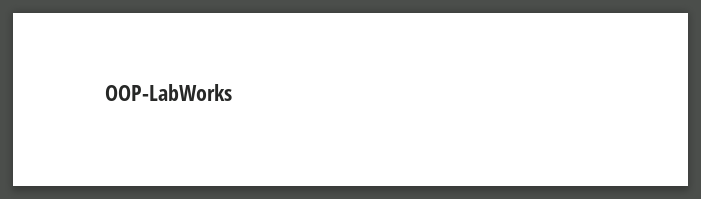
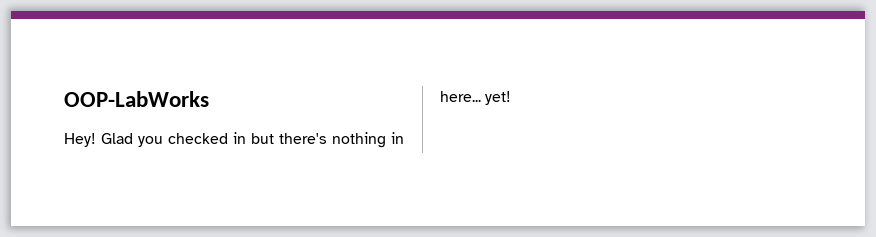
(232, 92) none -> [64,132,404,148] [440,91,512,105] // Hey! Glad you checked in but there's nothing in here... yet!

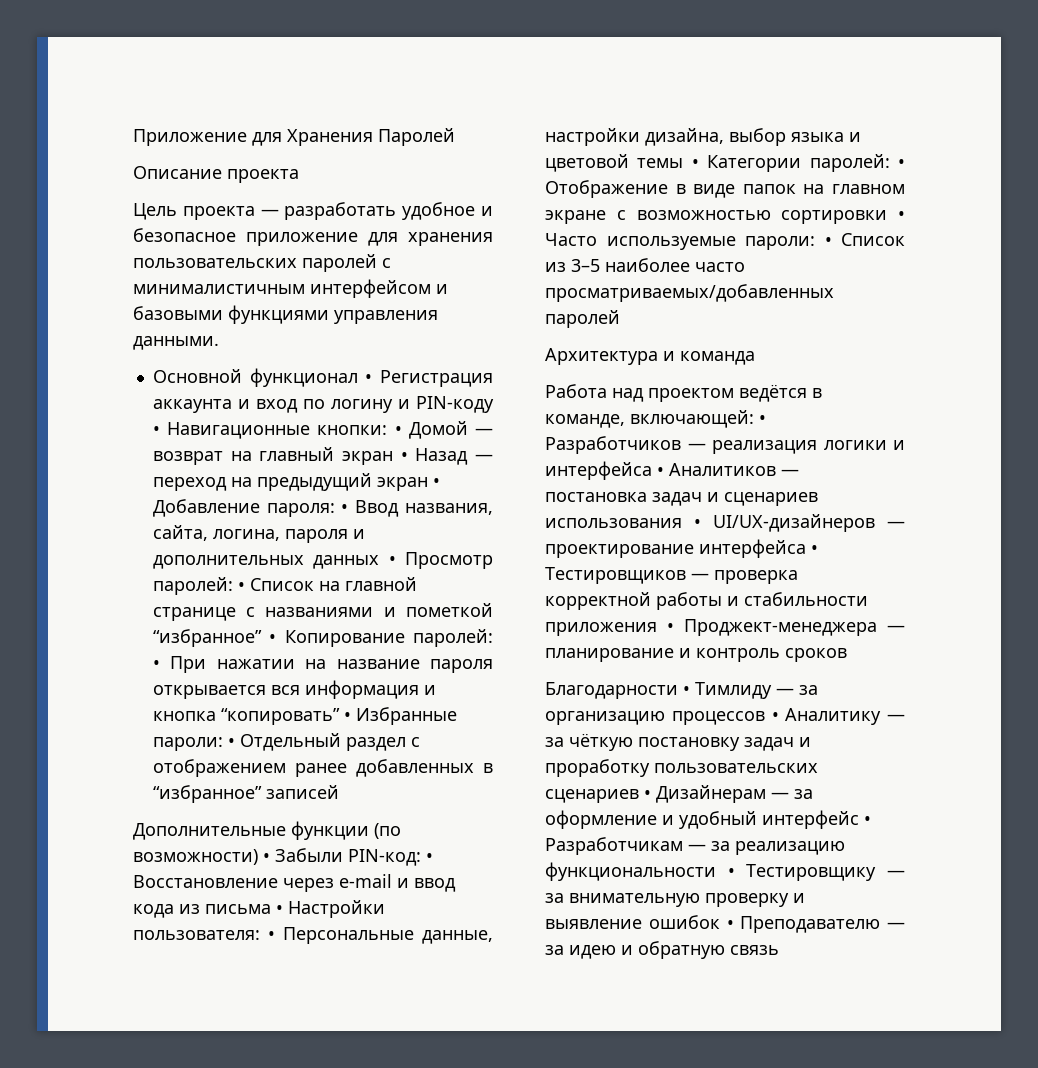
[64,91,209,107] [64,132,404,148] [440,91,512,105] OOP-LabWorks // Hey! Glad you checked in but there's nothing in here... yet! -> [133,128,455,146] [133,166,299,183] [133,202,493,220] [133,228,493,246] [133,254,391,272] [133,279,448,298] [133,305,438,324] [133,336,219,350] [152,368,493,387] [152,396,494,413] [152,421,493,439] [152,447,493,465] [152,473,440,491] [152,499,493,517] [152,525,365,543] [152,552,493,569] [152,577,417,595] [152,603,493,621] [152,629,493,647] [152,656,493,673] [152,680,436,699] [152,707,457,725] [152,733,420,751] [152,759,493,777] [152,785,339,803] [133,821,401,840] [133,848,433,866] [133,874,456,892] [133,900,385,918] [133,927,493,944] [545,128,861,146] [545,154,905,172] [545,180,905,198] [545,210,905,224] [545,233,905,250] [545,258,745,272] [545,284,834,302] [545,310,620,328] [545,348,755,365] [545,384,822,402] [545,410,766,428] [545,436,905,454] [545,461,799,480] [545,492,818,506] [545,514,905,532] [545,539,818,558] [545,567,798,584] [545,592,868,610] [545,619,905,636] [545,648,847,662] [545,682,818,699] [545,708,905,725] [545,733,811,751] [545,759,818,777] [545,785,813,803] [545,810,871,829] [545,837,845,855] [545,862,905,881] [545,893,805,907] [545,915,905,933] [545,941,779,959] Приложение для Хранения Паролей // Описание проекта // Цель проекта — разработать удобное и безопасное приложение для хранения пользовательских паролей с минималистичным интерфейсом и базовыми функциями управления данными. // Основной функционал • Регистрация аккаунта и вход по логину и PIN-коду • Навигационные кнопки: • Домой — возврат на главный экран • Назад — переход на предыдущий экран • Добавление пароля: • Ввод названия, сайта, логина, пароля и дополнительных данных • Просмотр паролей: • Список на главной странице с названиями и пометкой “избранное” • Копирование паролей: • При нажатии на название пароля открывается вся информация и кнопка “копировать” • Избранные пароли: • Отдельный раздел с отображением ранее добавленных в “избранное” записей // Дополнительные функции (по возможности) • Забыли PIN-код: • Восстановление через e-mail и ввод кода из письма • Настройки пользователя: • Персональные данные, настройки дизайна, выбор языка и цветовой темы • Категории паролей: • Отображение в виде папок на главном экране с возможностью сортировки • Часто используемые пароли: • Список из 3–5 наиболее часто просматриваемых/добавленных паролей // Архитектура и команда // Работа над проектом ведётся в команде, включающей: • Разработчиков — реализация логики и интерфейса • Аналитиков — постановка задач и сценариев использования • UI/UX-дизайнеров — проектирование интерфейса • Тестировщиков — проверка корректной работы и стабильности приложения • Проджект-менеджера — планирование и контроль сроков // Благодарности • Тимлиду — за организацию процессов • Аналитику — за чёткую постановку задач и проработку пользовательских сценариев • Дизайнерам — за оформление и удобный интерфейс • Разработчикам — за реализацию функциональности • Тестировщику — за внимательную проверку и выявление ошибок • Преподавателю — за идею и обратную связь

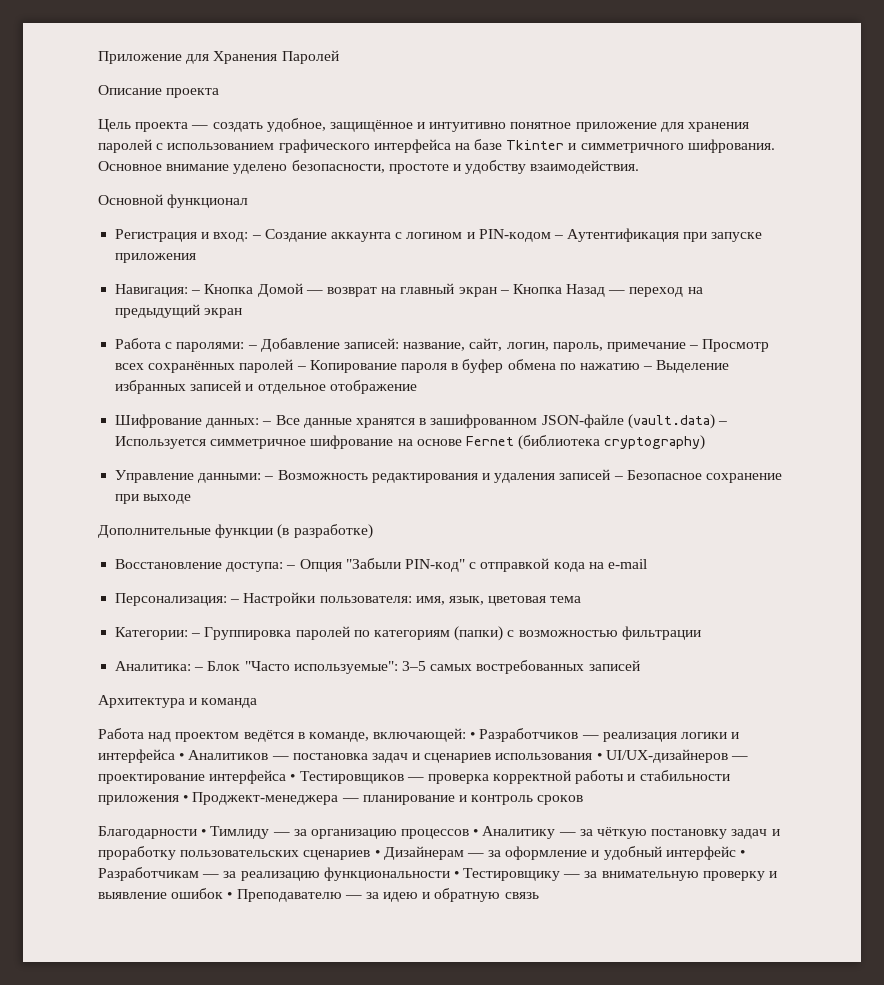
[284,202,493,220] [133,228,236,242] разработать удобное и безопасное -> [212,118,572,132] создать удобное, защищённое и интуитивно понятное
[133,258,297,268] пользовательских -> (750, 127) none
[133,279,448,298] [133,305,438,324] [133,336,219,350] [152,368,493,387] [152,396,494,413] [152,422,402,439] минималистичным интерфейсом и базовыми функциями управления данными. // Основной функционал • Регистрация аккаунта и вход по логину и PIN-коду • Навигационные кнопки: • -> [167,139,775,153] [98,160,640,174] [98,194,249,208] [115,228,763,242] [115,253,197,263] [115,284,254,297] использованием графического интерфейса на базе Tkinter и симметричного шифрования. Основное внимание уделено безопасности, простоте и удобству взаимодействия. // Основной функционал // Регистрация и вход: – Создание аккаунта с логином и PIN-кодом – Аутентификация при запуске приложения // Навигация: – Кнопка
[400,452,408,461] • -> [499,284,562,294] – Кнопка
[432,478,440,487] [152,499,493,517] [152,525,365,543] [152,552,493,569] [152,577,417,595] [152,603,493,621] [152,629,493,647] [152,656,493,673] [152,680,436,699] [152,707,457,725] [152,733,420,751] [152,759,493,777] [152,785,339,803] [133,821,401,840] [133,848,433,866] [133,874,456,892] [133,900,385,918] [133,927,493,944] [545,128,861,146] [545,154,905,172] [545,180,905,198] [545,210,905,224] [545,233,905,250] [545,258,745,272] [545,284,834,302] [545,310,620,328] • Добавление пароля: • Ввод названия, сайта, логина, пароля и дополнительных данных • Просмотр паролей: • Список на главной странице с названиями и пометкой “избранное” • Копирование паролей: • При нажатии на название пароля открывается вся информация и кнопка “копировать” • Избранные пароли: • Отдельный раздел с отображением ранее добавленных в “избранное” записей // Дополнительные функции (по возможности) • Забыли PIN-код: • Восстановление через e-mail и ввод кода из письма • Настройки пользователя: • Персональные данные, настройки дизайна, выбор языка и цветовой темы • Категории паролей: • Отображение в виде папок на главном экране с возможностью сортировки • Часто используемые пароли: • Список из 3–5 наиболее часто просматриваемых/добавленных паролей -> [115,338,770,352] [115,359,730,373] [115,380,417,394] [115,414,727,429] [115,435,706,450] [115,469,782,483] [115,494,192,504] [98,524,373,539] [115,558,647,572] [115,592,582,606] [115,626,701,641] [115,660,640,674] // Работа с паролями: – Добавление записей: название, сайт, логин, пароль, примечание – Просмотр всех сохранённых паролей – Копирование пароля в буфер обмена по нажатию – Выделение избранных записей и отдельное отображение // Шифрование данных: – Все данные хранятся в зашифрованном JSON-файле (vault.data) – Используется симметричное шифрование на основе Fernet (библиотека cryptography) // Управление данными: – Возможность редактирования и удаления записей – Безопасное сохранение при выходе // Дополнительные функции (в разработке) // Восстановление доступа: – Опция "Забыли PIN-код" с отправкой кода на e-mail // Персонализация: – Настройки пользователя: имя, язык, цветовая тема // Категории: – Группировка паролей по категориям (папки) с возможностью фильтрации // Аналитика: – Блок "Часто используемые": 3–5 самых востребованных записей

